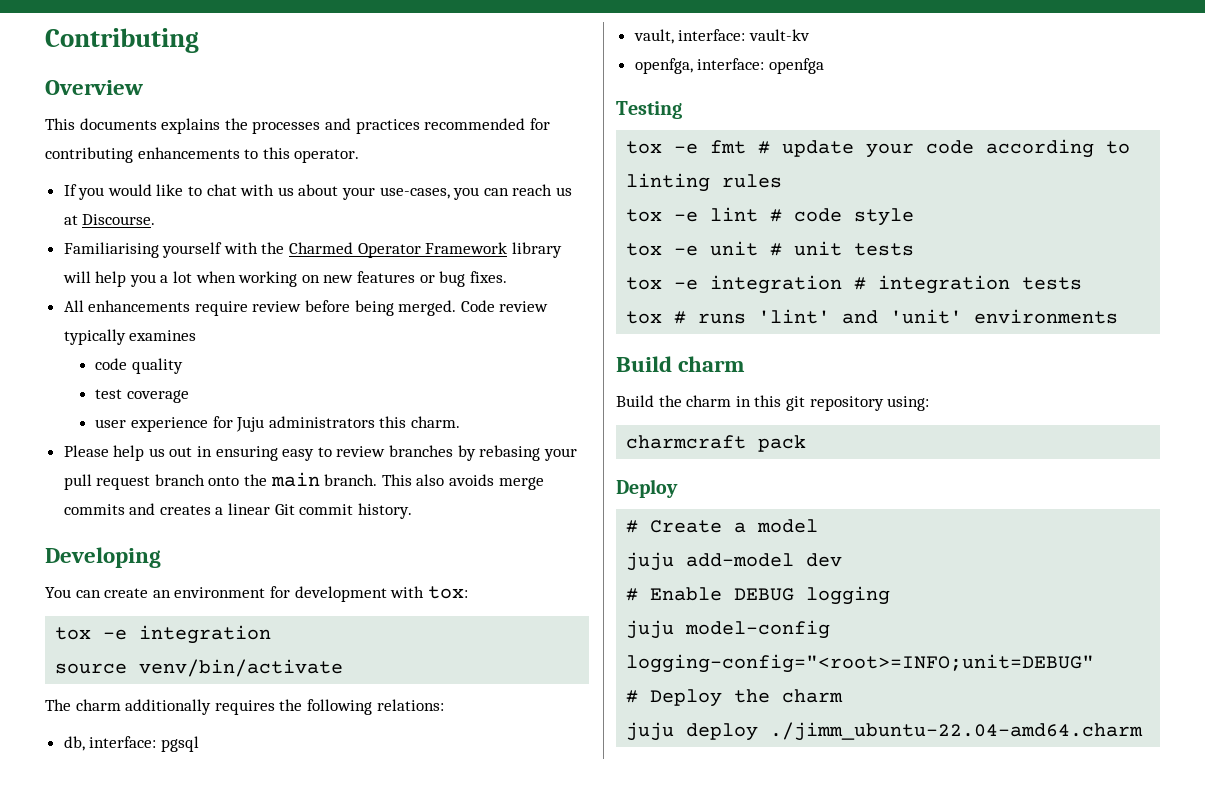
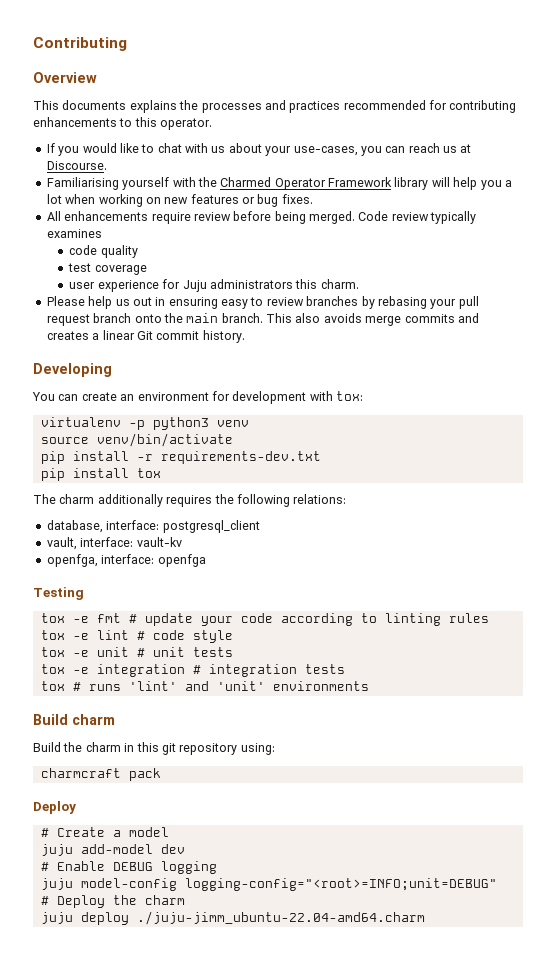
[55,625,272,644] [55,659,344,677] tox -e integration // source venv/bin/activate -> [40,417,249,430] [40,433,233,447] [40,451,321,464] [40,468,161,481] virtualenv -p python3 venv // source venv/bin/activate // pip install -r requirements-dev.txt // pip install tox
[63,736,199,752] db, interface: pgsql -> [46,520,260,533] database, interface: postgresql_client
[770,722,1144,741] ./jimm_ubuntu-22.04-amd64.charm -> [136,911,425,925] ./juju-jimm_ubuntu-22.04-amd64.charm

